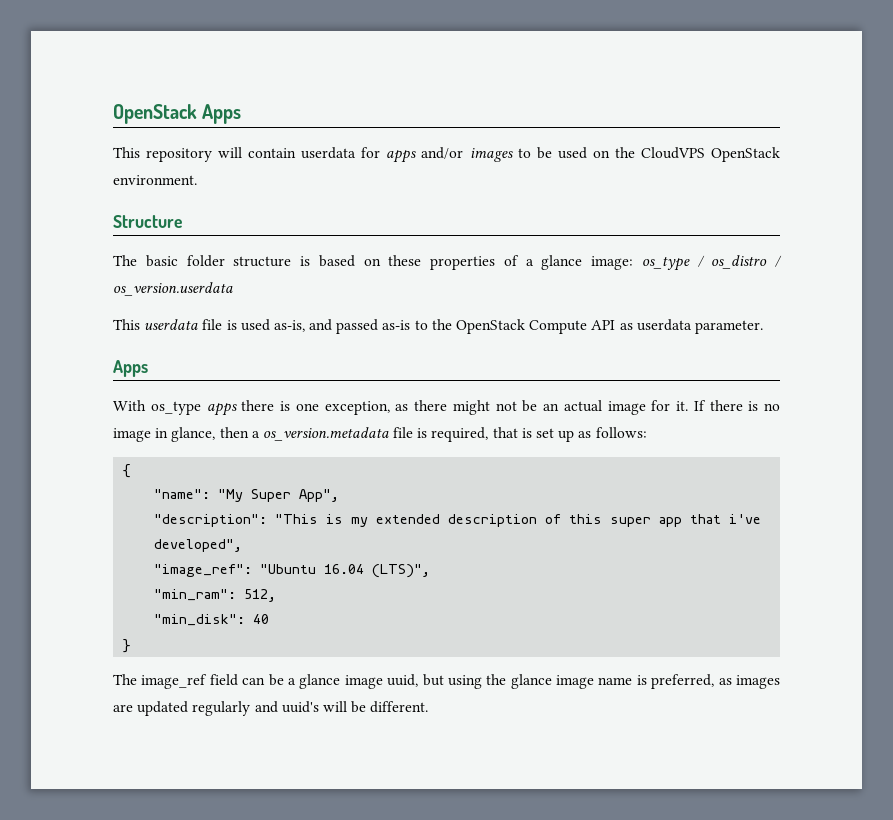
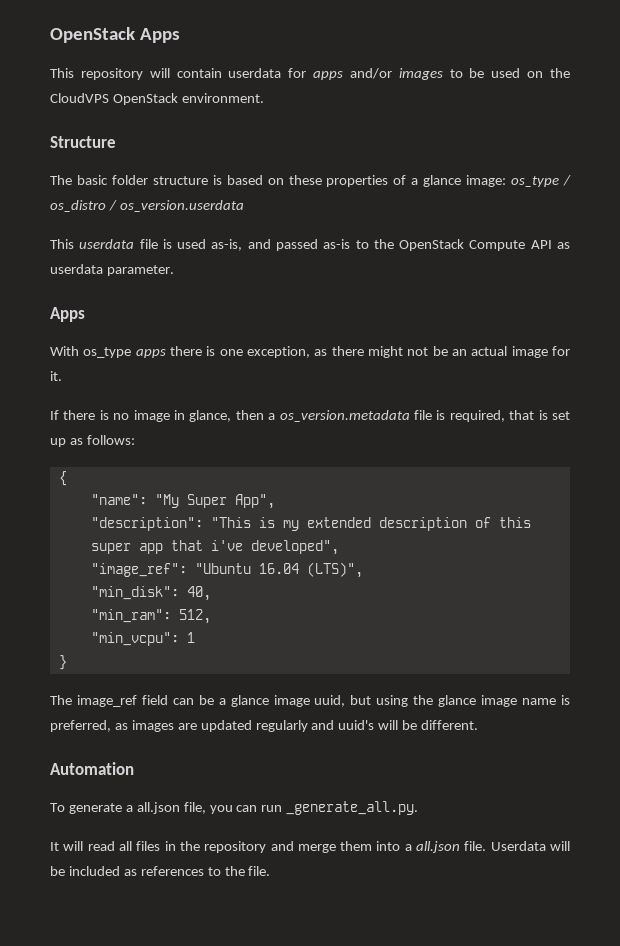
(688, 406) none -> (62, 376) //
(431, 571) none -> [90,586,211,601] // "min_disk": 40,
[154,614,270,626] "min_disk": 40 -> [90,632,195,646] "min_vcpu": 1
(429, 707) none -> [50,762,134,775] [50,801,419,815] [50,841,570,853] [50,866,271,876] // Automation // To generate a all.json file, you can run _generate_all.py. // It will read all files in the repository and merge them into a all.json file. Userdata will be included as references to the file.

